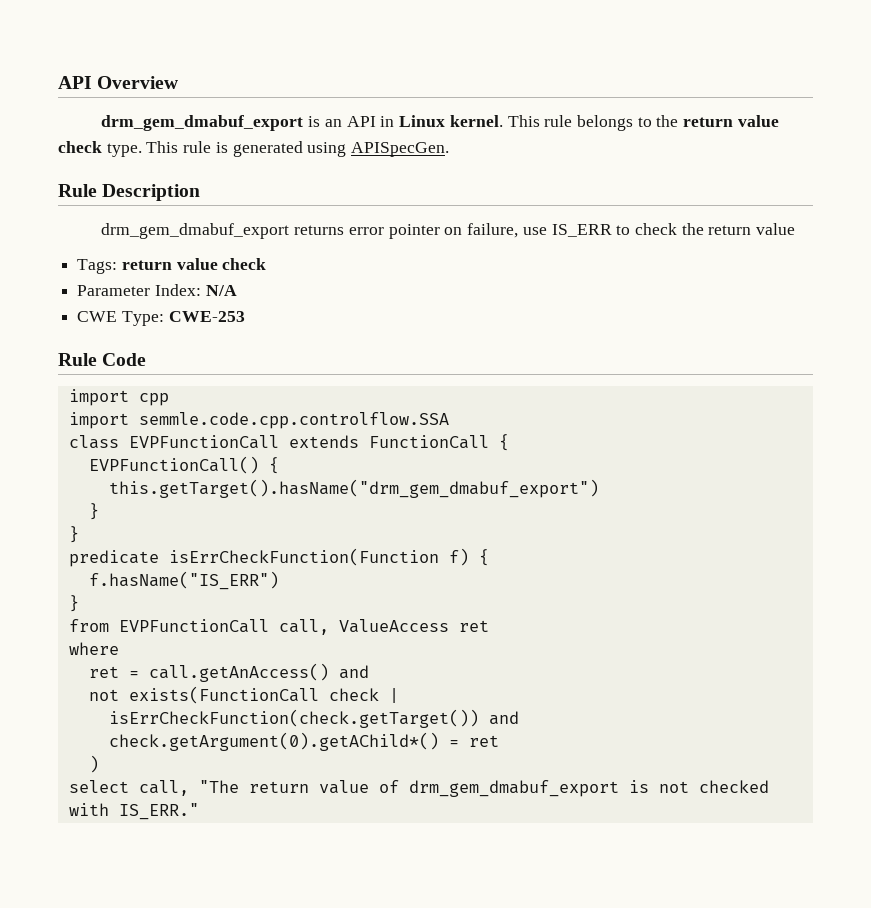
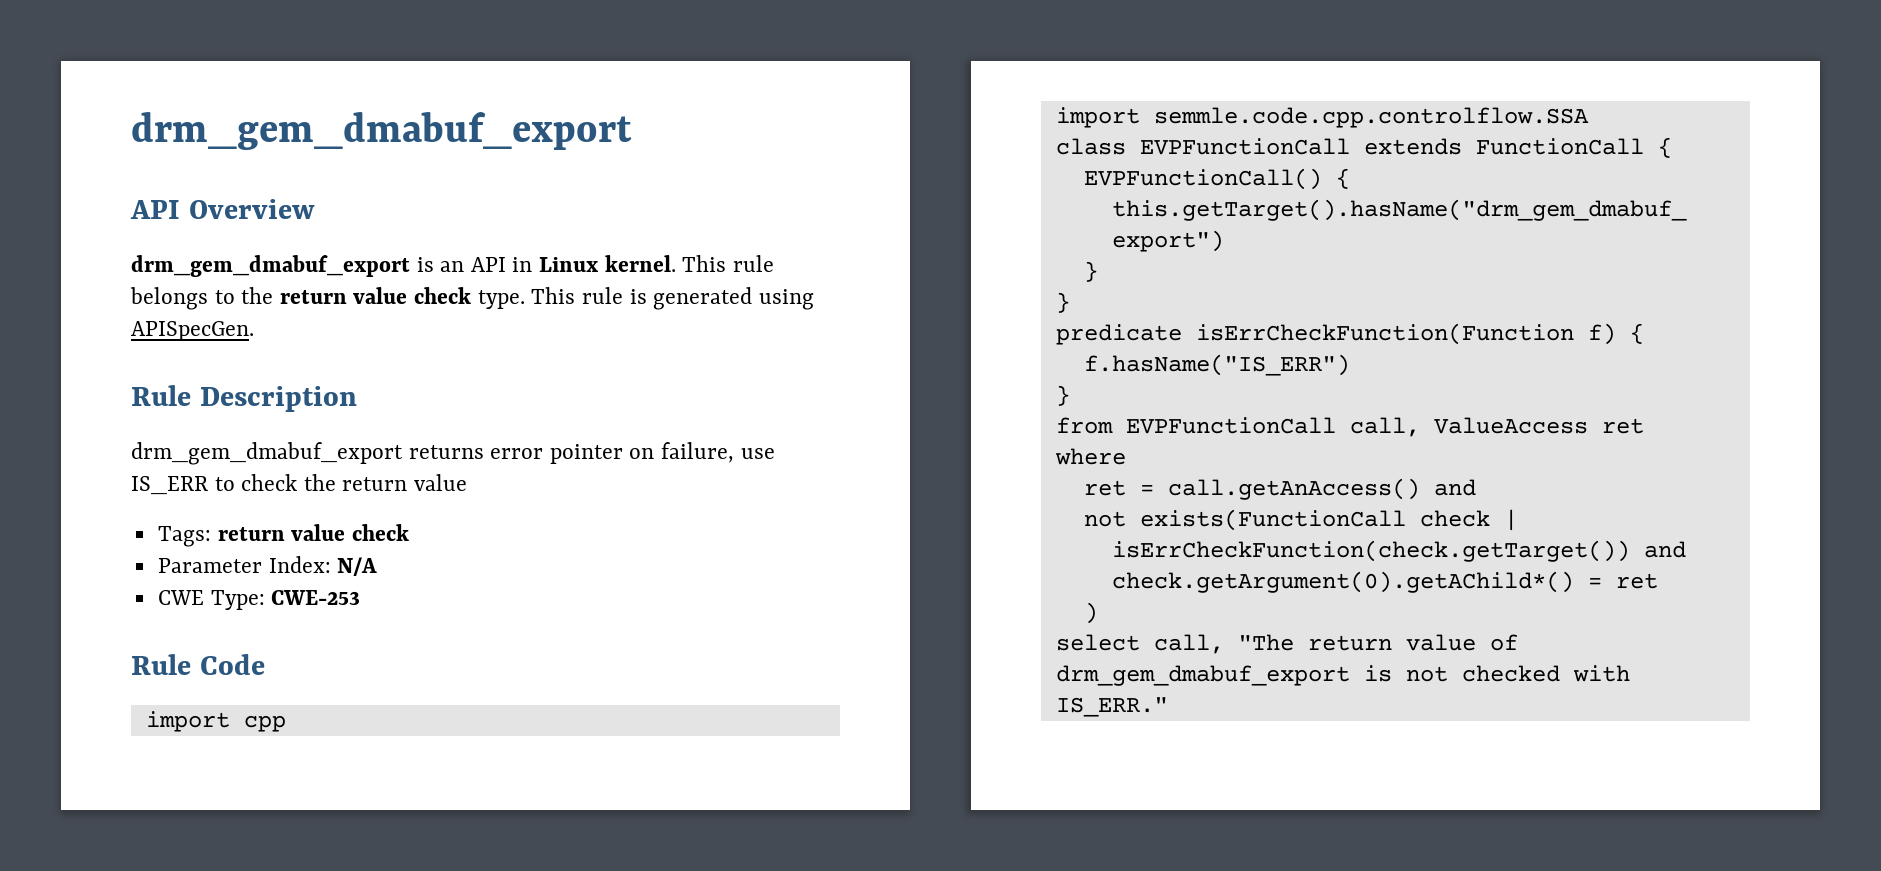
(58, 82) none -> [131,112,632,150] drm_gem_dmabuf_export //

